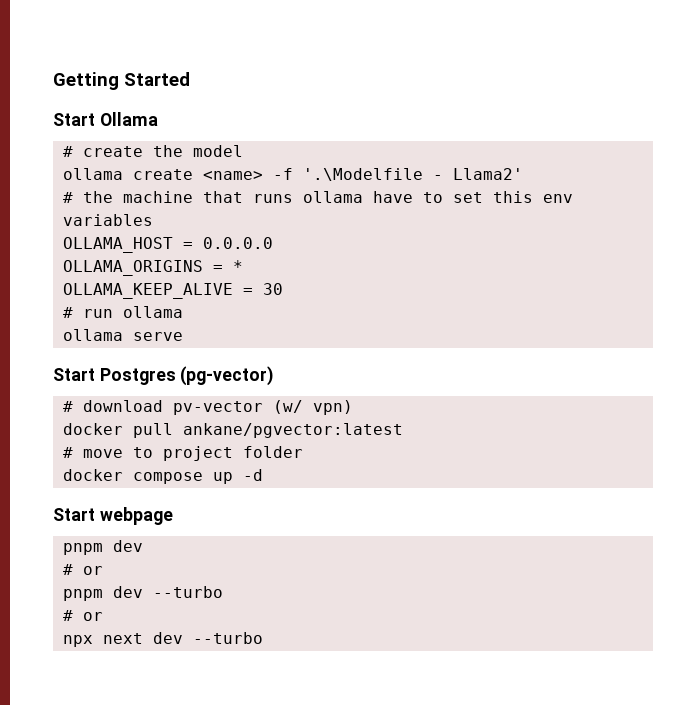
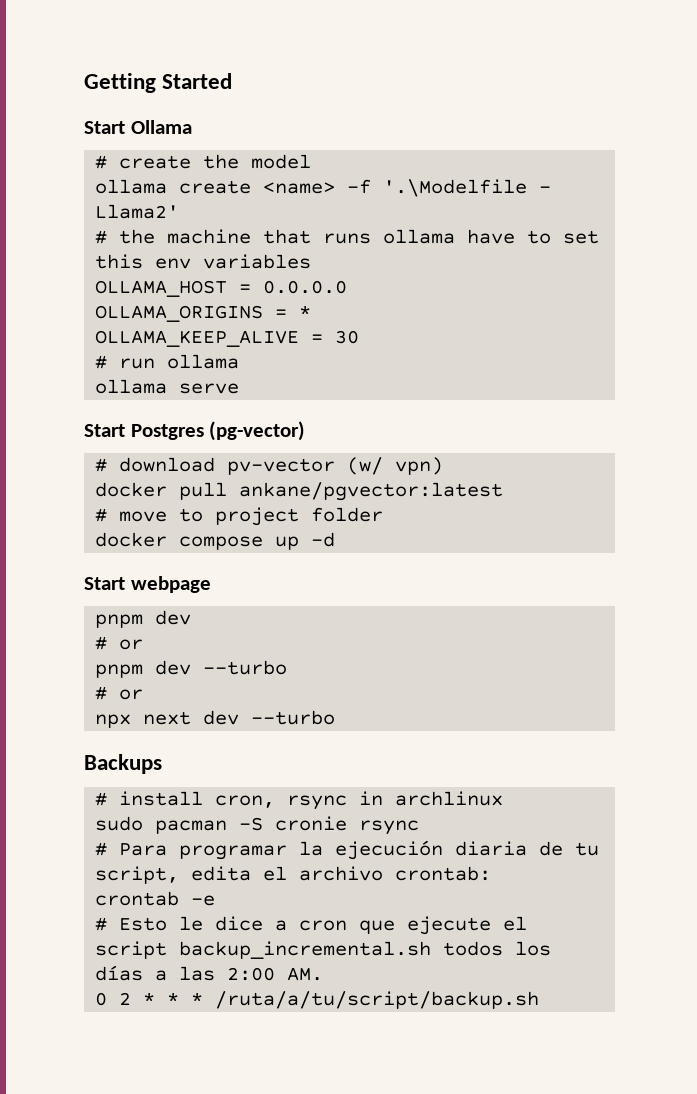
(263, 638) none -> [84,754,162,774] [95,791,504,810] [95,816,420,835] [95,840,600,860] [95,866,492,884] [95,891,216,906] [95,916,528,935] [95,941,552,959] [95,965,324,981] [95,991,540,1009] // Backups // # install cron, rsync in archlinux // sudo pacman -S cronie rsync // # Para programar la ejecución diaria de tu script, edita el archivo crontab: // crontab -e // # Esto le dice a cron que ejecute el script backup_incremental.sh todos los días a las 2:00 AM. // 0 2 * * * /ruta/a/tu/script/backup.sh

